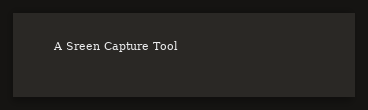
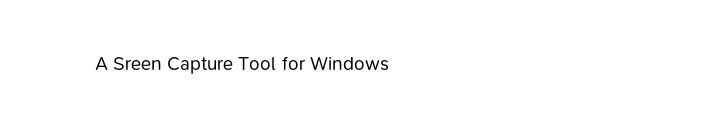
(178, 45) none -> [281,56,389,71] for Windows

